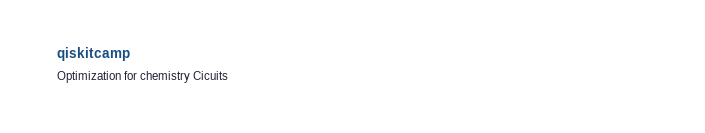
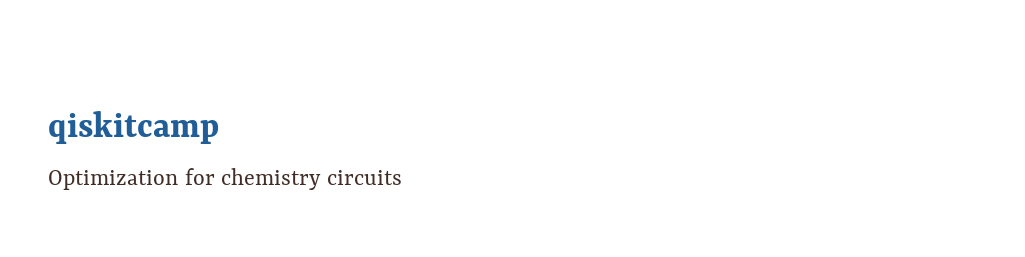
[193,71,229,80] Cicuits -> [326,170,402,185] circuits

